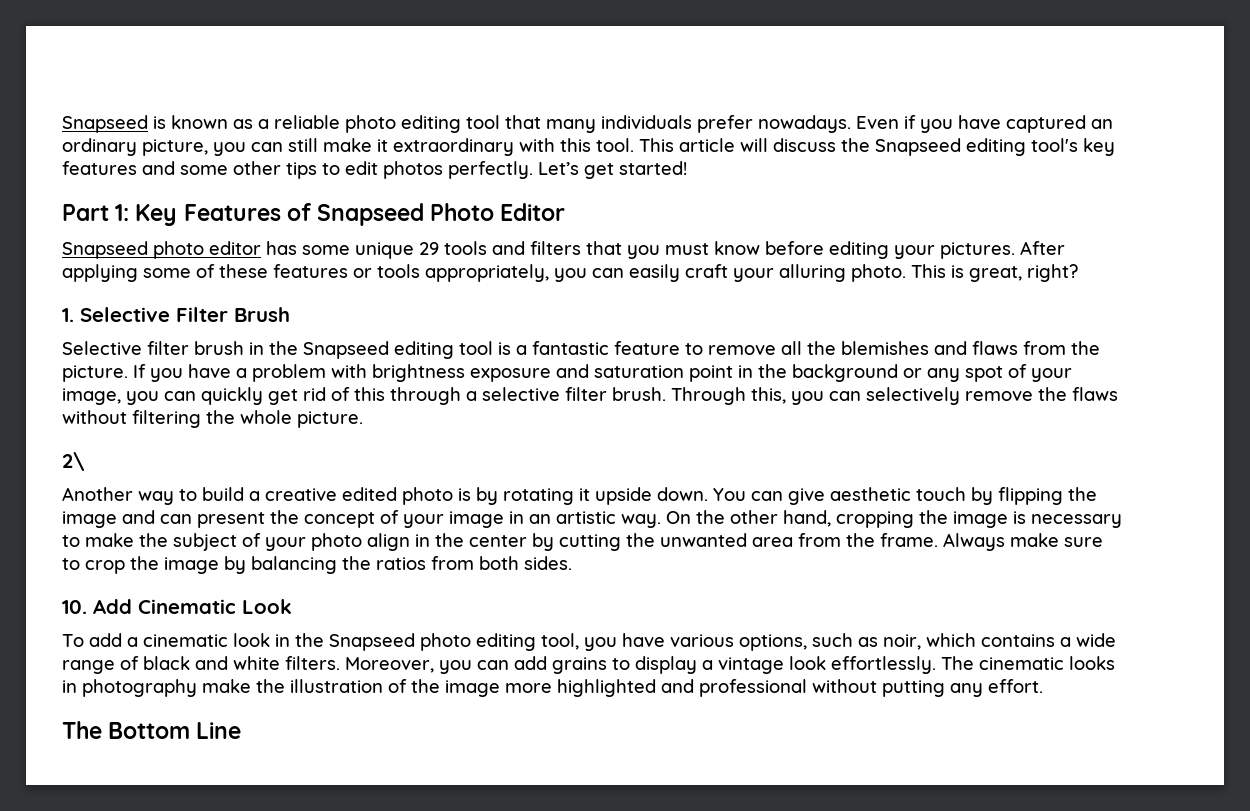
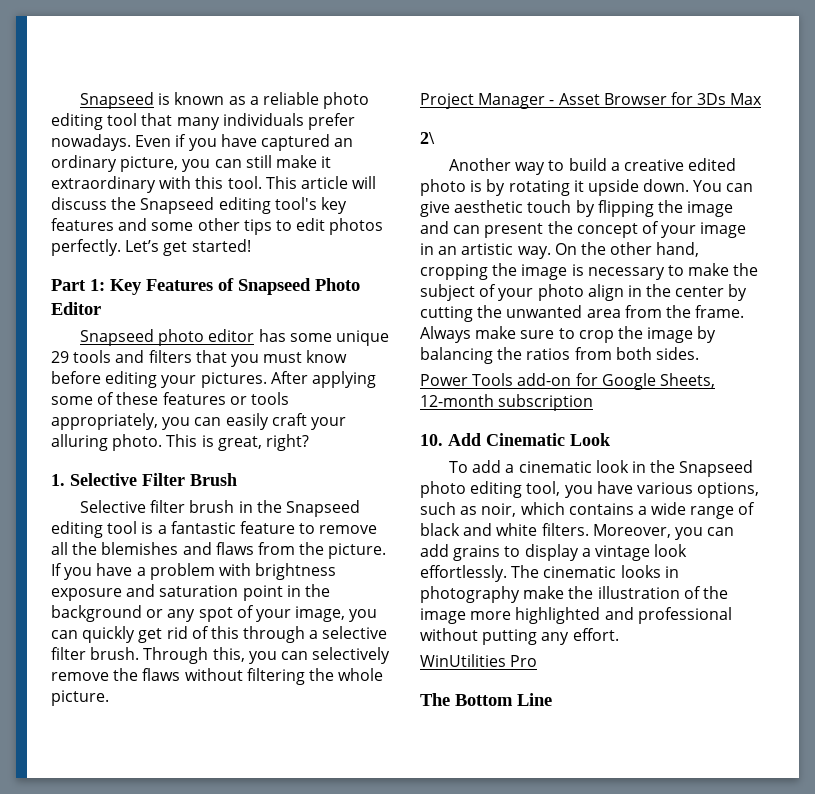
(363, 419) none -> [420,92,763,109] // Project Manager - Asset Browser for 3Ds Max
(572, 563) none -> [420,373,715,390] [420,394,594,411] // Power Tools add-on for Google Sheets, 12-month subscription
(1043, 686) none -> [420,654,538,667] // WinUtilities Pro

